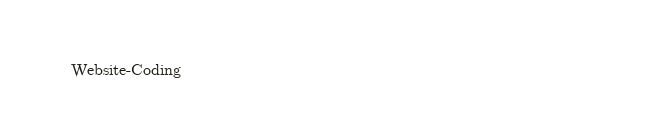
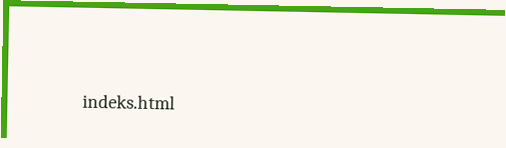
[71,64,181,78] Website-Coding -> [82,93,175,110] indeks.html

